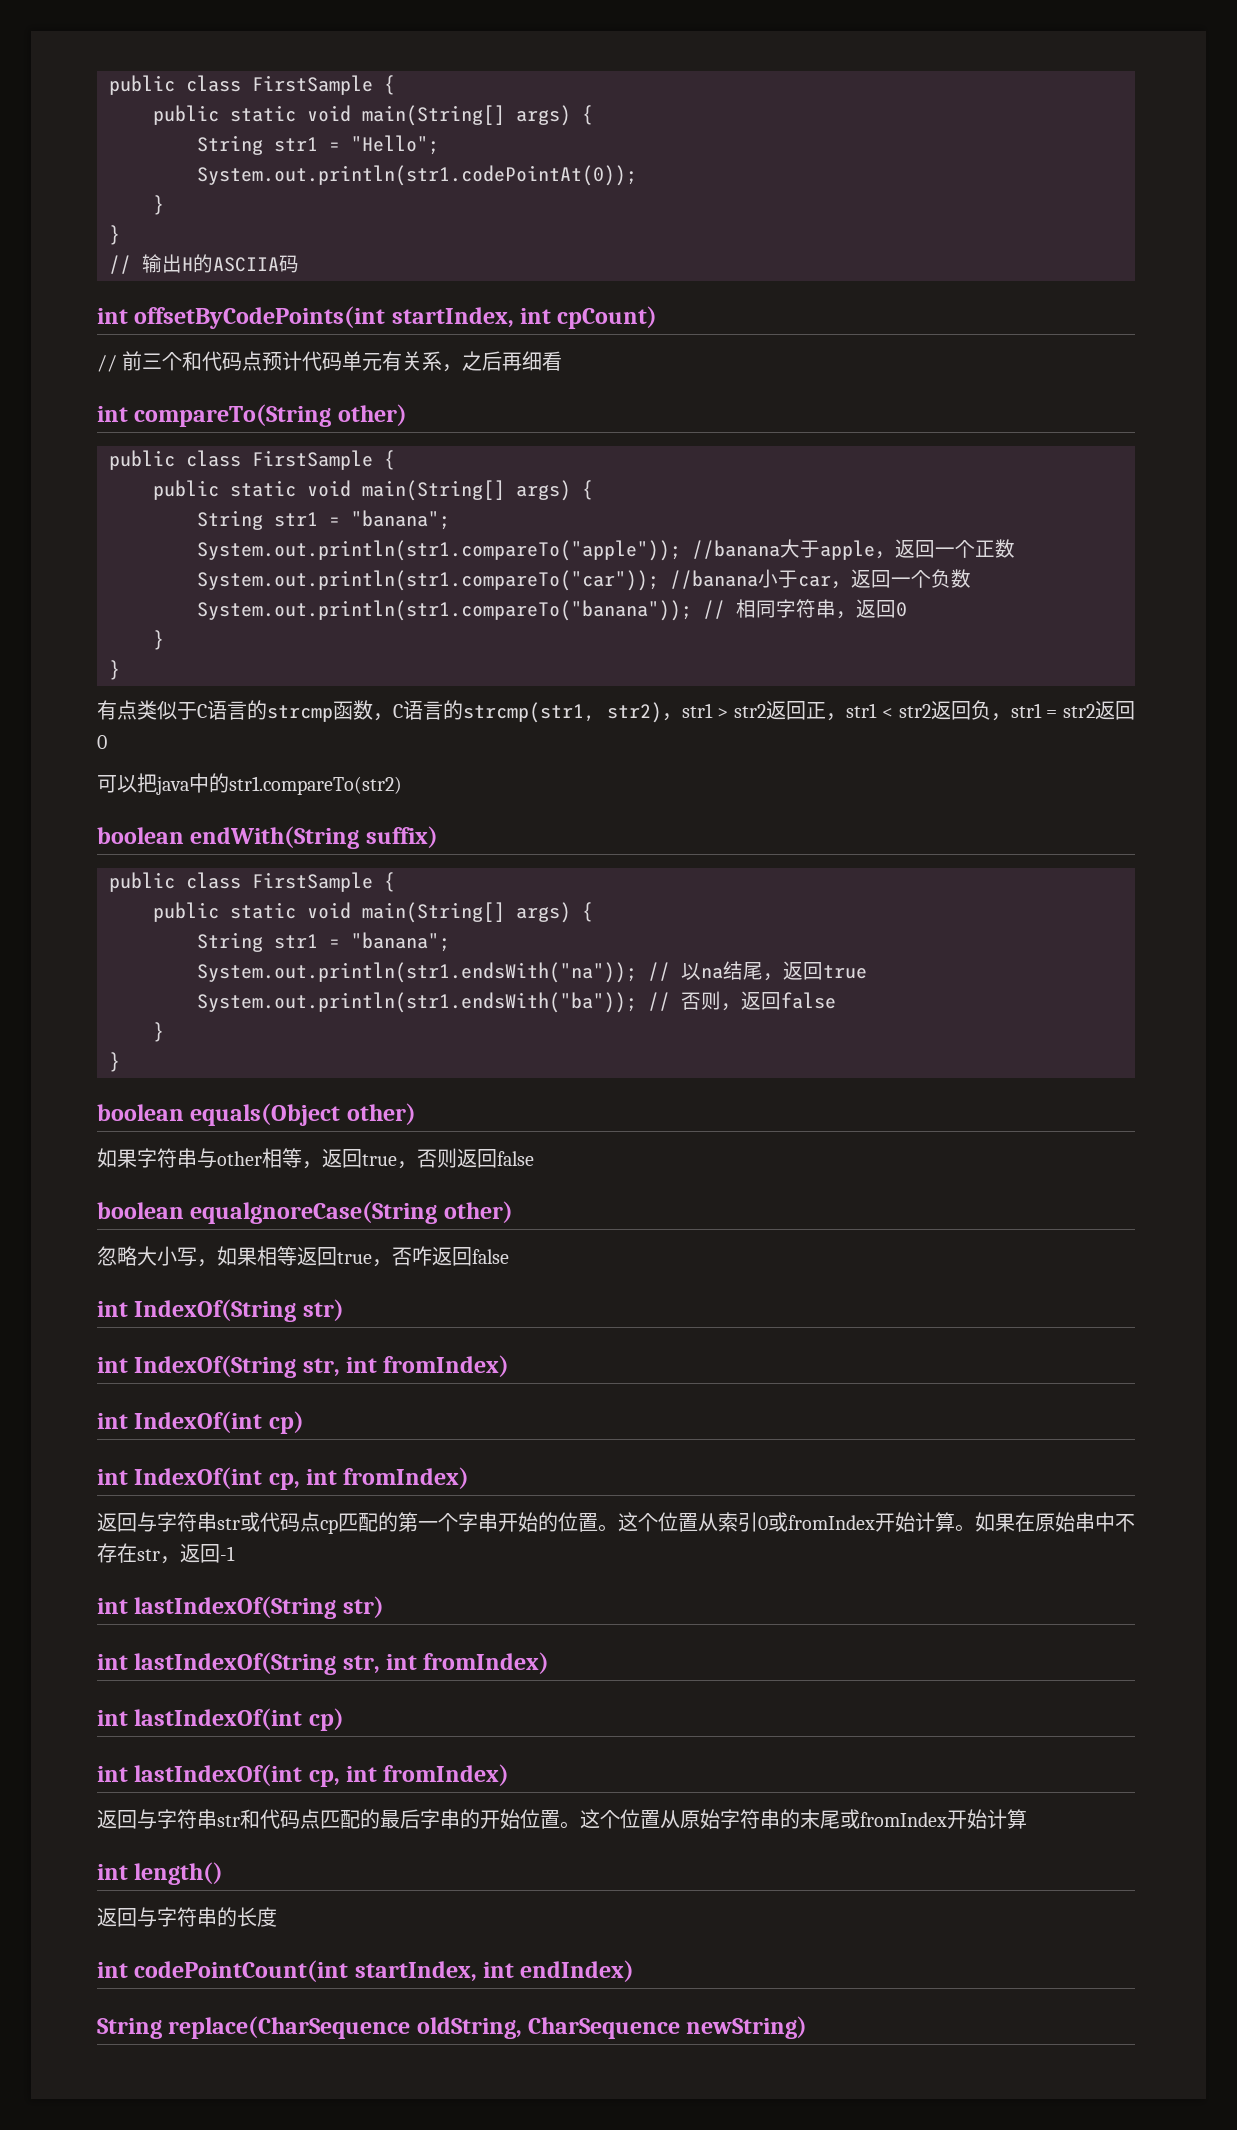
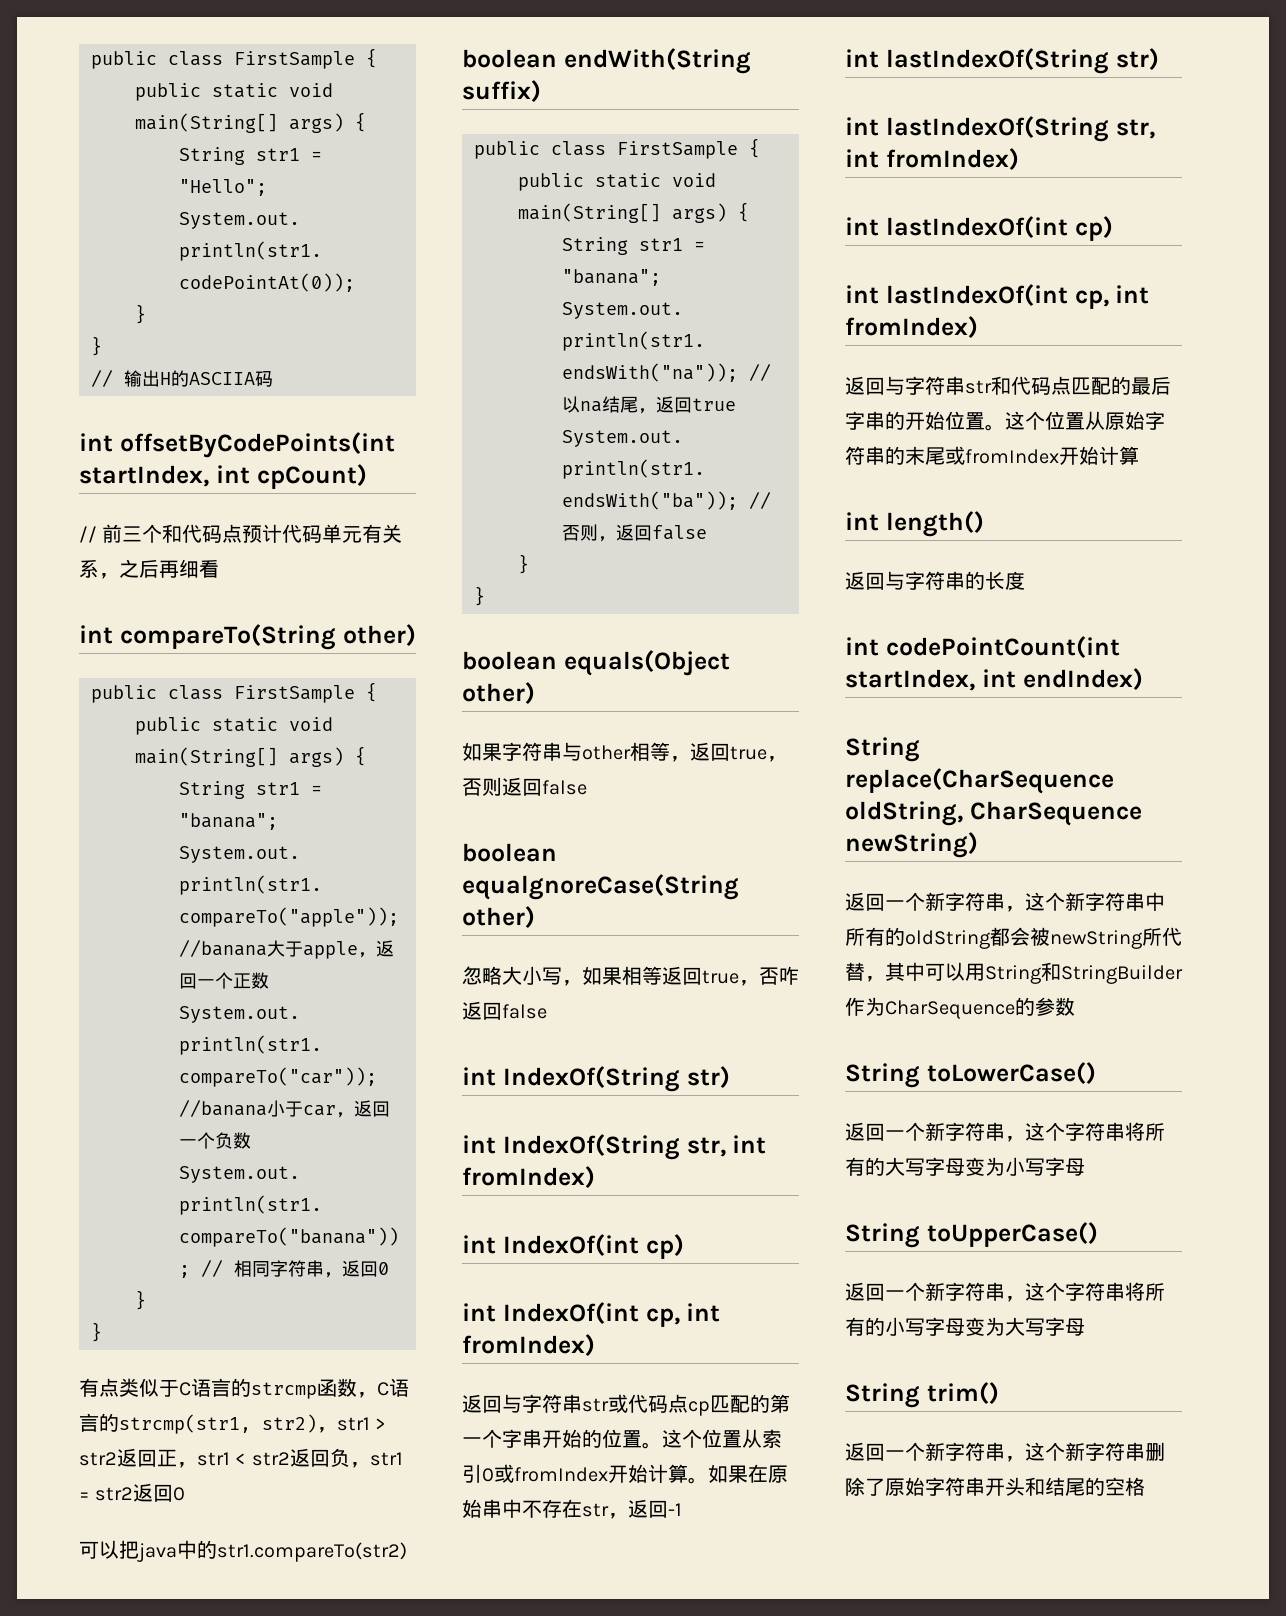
(808, 2027) none -> [845,892,1165,912] [845,927,1182,949] [845,962,1183,984] [845,997,1075,1019] [845,1062,1096,1088] [845,1122,1165,1142] [845,1157,1085,1176] [845,1222,1098,1248] [845,1282,1165,1302] [845,1317,1085,1336] [845,1382,999,1408] [845,1442,1165,1462] [845,1477,1145,1496] // 返回一个新字符串，这个新字符串中所有的oldString都会被newString所代替，其中可以用String和StringBuilder作为CharSequence的参数 // String toLowerCase() // 返回一个新字符串，这个字符串将所有的大写字母变为小写字母 // String toUpperCase() // 返回一个新字符串，这个字符串将所有的小写字母变为大写字母 // String trim() // 返回一个新字符串，这个新字符串删除了原始字符串开头和结尾的空格

